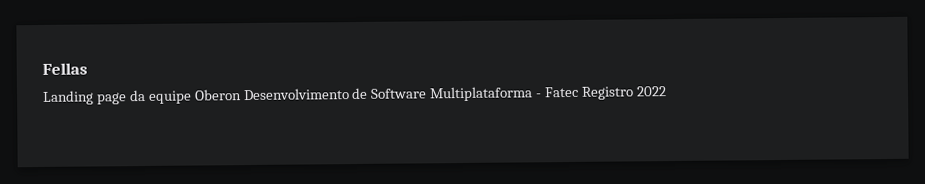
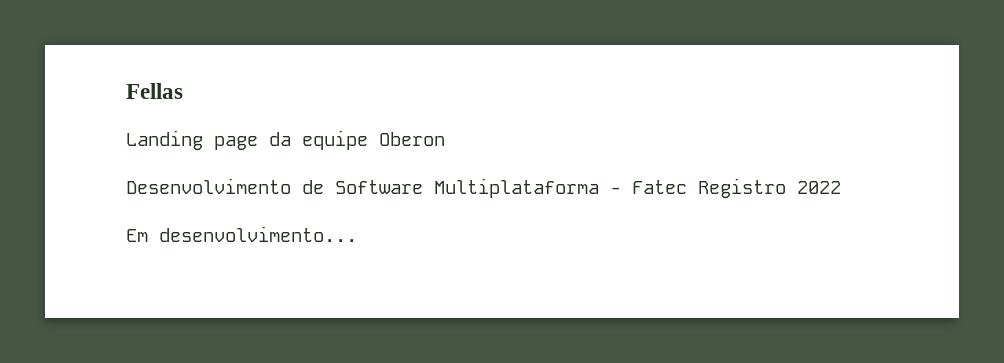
(242, 95) none -> (445, 139) //
(667, 91) none -> [126,226,357,242] // Em desenvolvimento...

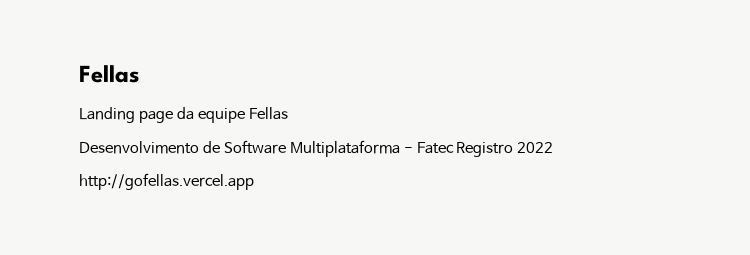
[379,132,445,146] Oberon -> [248,107,288,120] Fellas
[126,226,357,242] Em desenvolvimento... -> [79,173,254,190] http://gofellas.vercel.app

